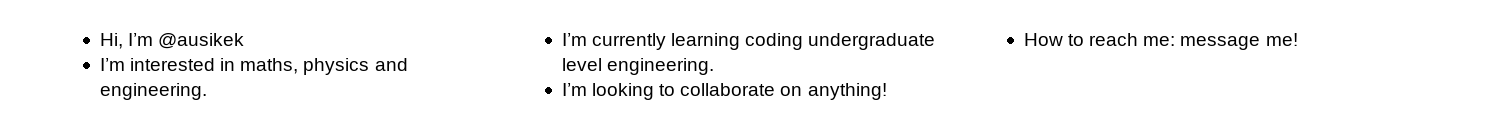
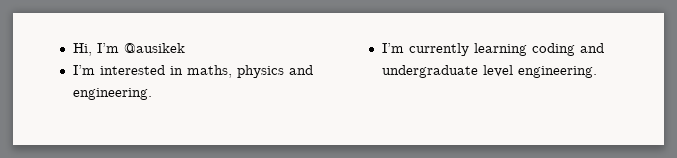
(804, 41) none -> [579,43,604,53] and
[561,83,887,100] [1023,33,1298,50] // I’m looking to collaborate on anything! // How to reach me: message me! -> (597, 72) none

